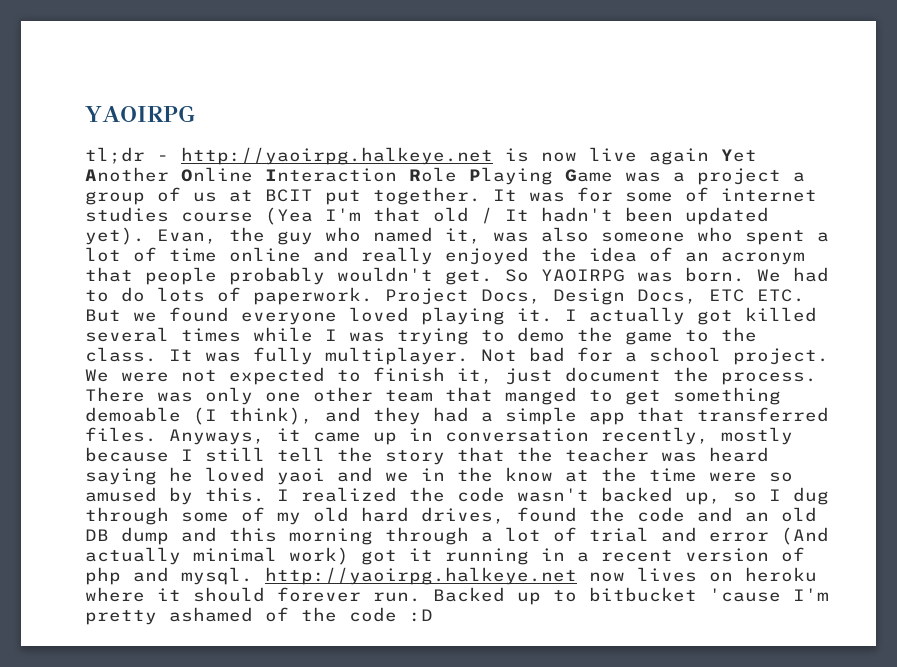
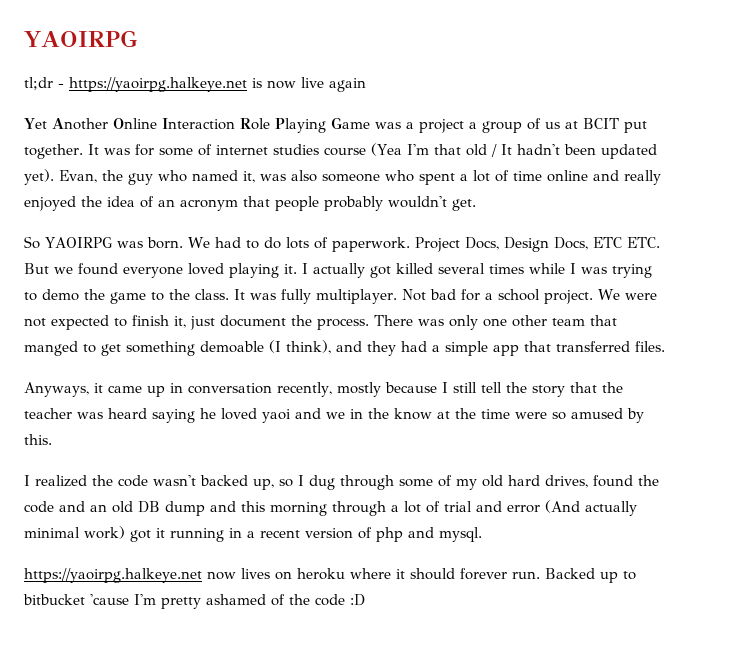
[181,147,493,165] http://yaoirpg.halkeye.net -> [69,77,247,92] https://yaoirpg.halkeye.net
(709, 156) none -> (366, 85) //
(493, 277) none -> (476, 205) //
(157, 434) none -> (665, 346) //
(265, 494) none -> (52, 439) //
[265,567,577,585] http://yaoirpg.halkeye.net -> [24,568,202,583] // https://yaoirpg.halkeye.net

